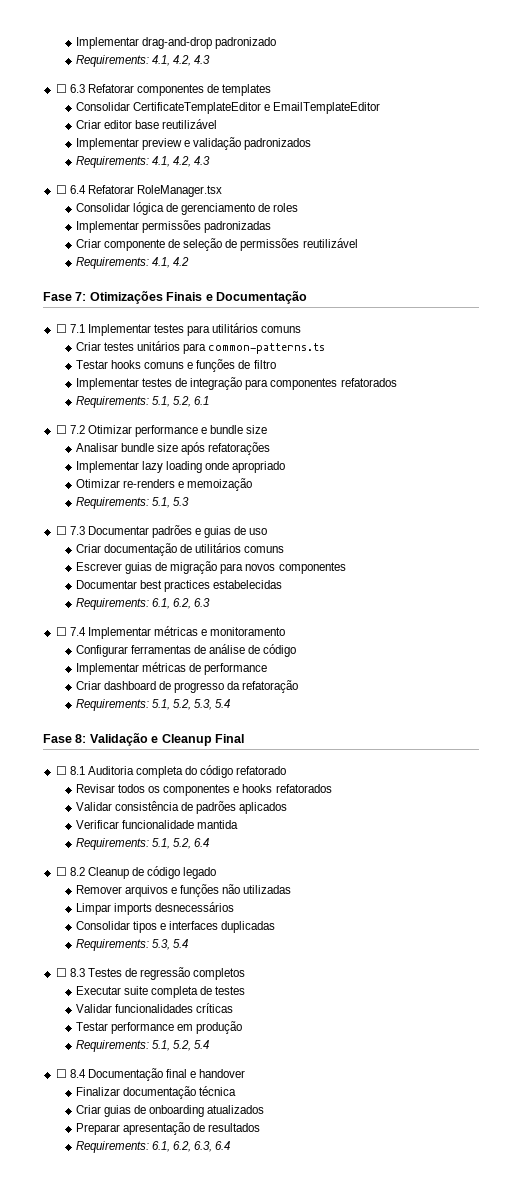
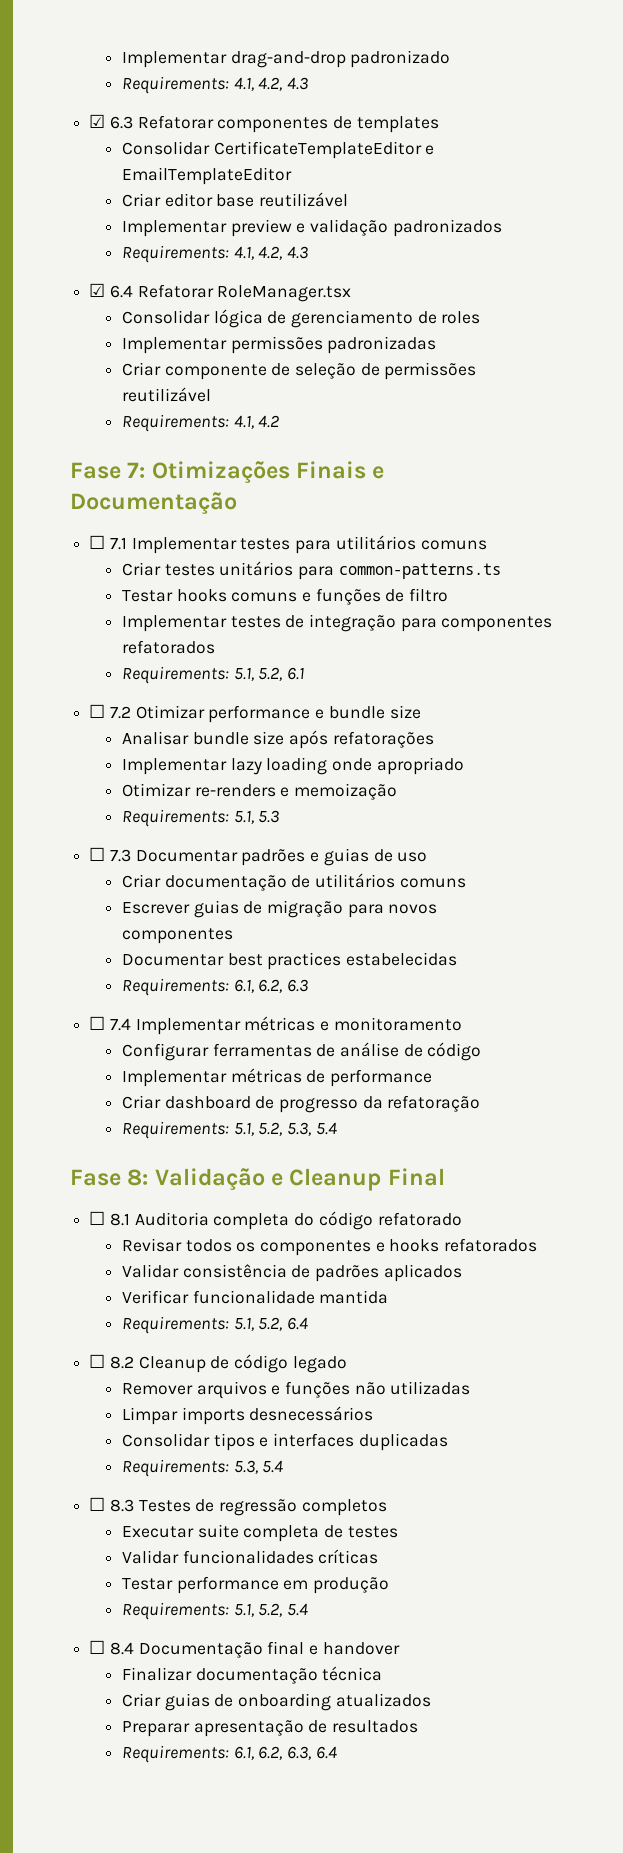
[55,84,67,93] ☐ -> [89,114,106,128] ☑
[55,185,67,194] ☐ -> [89,283,106,297] ☑

